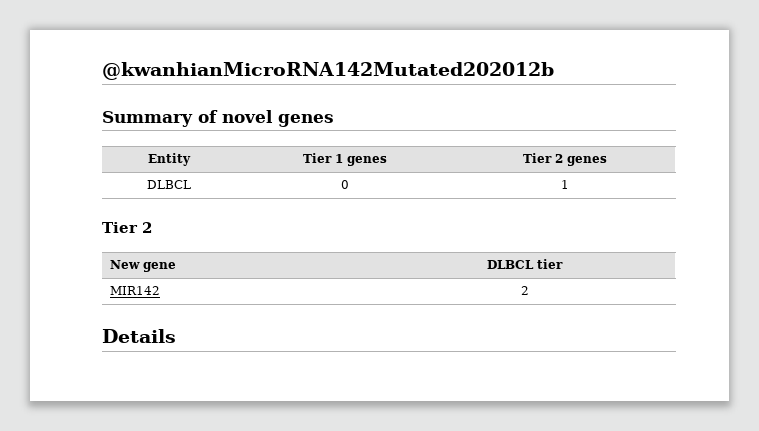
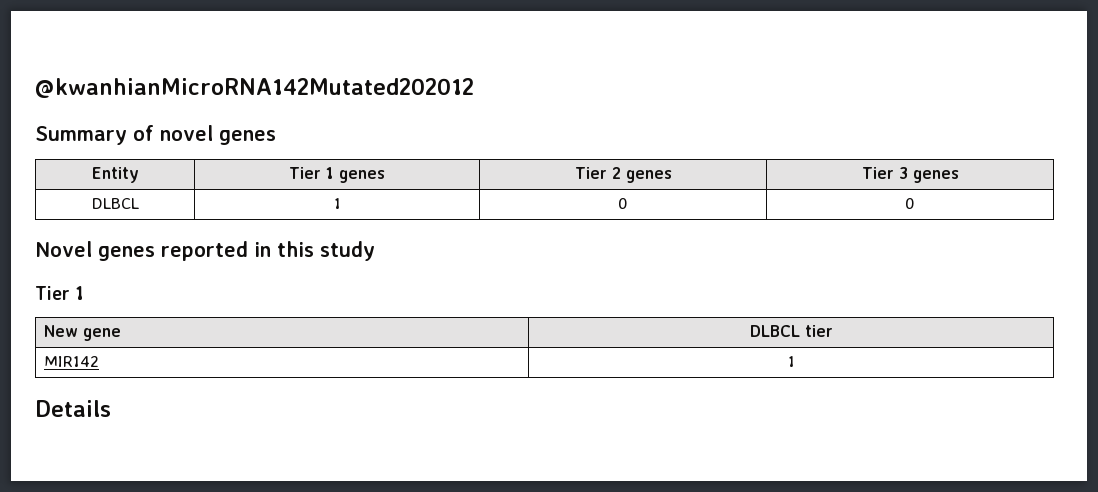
[102,62,554,80] @kwanhianMicroRNA142Mutated202012b -> [35,78,474,98] @kwanhianMicroRNA142Mutated202012
[146,180,191,189] // DLBCL -> [861,167,959,183] [91,198,139,209] [333,198,341,209] | Tier 3 genes // DLBCL | 1
[561,180,569,189] [102,222,152,233] 1 // Tier 2 -> [905,198,915,209] [35,241,375,261] [35,286,85,300] 0 // Novel genes reported in this study // Tier 1
[520,286,529,295] 2 -> [787,356,795,367] 1

